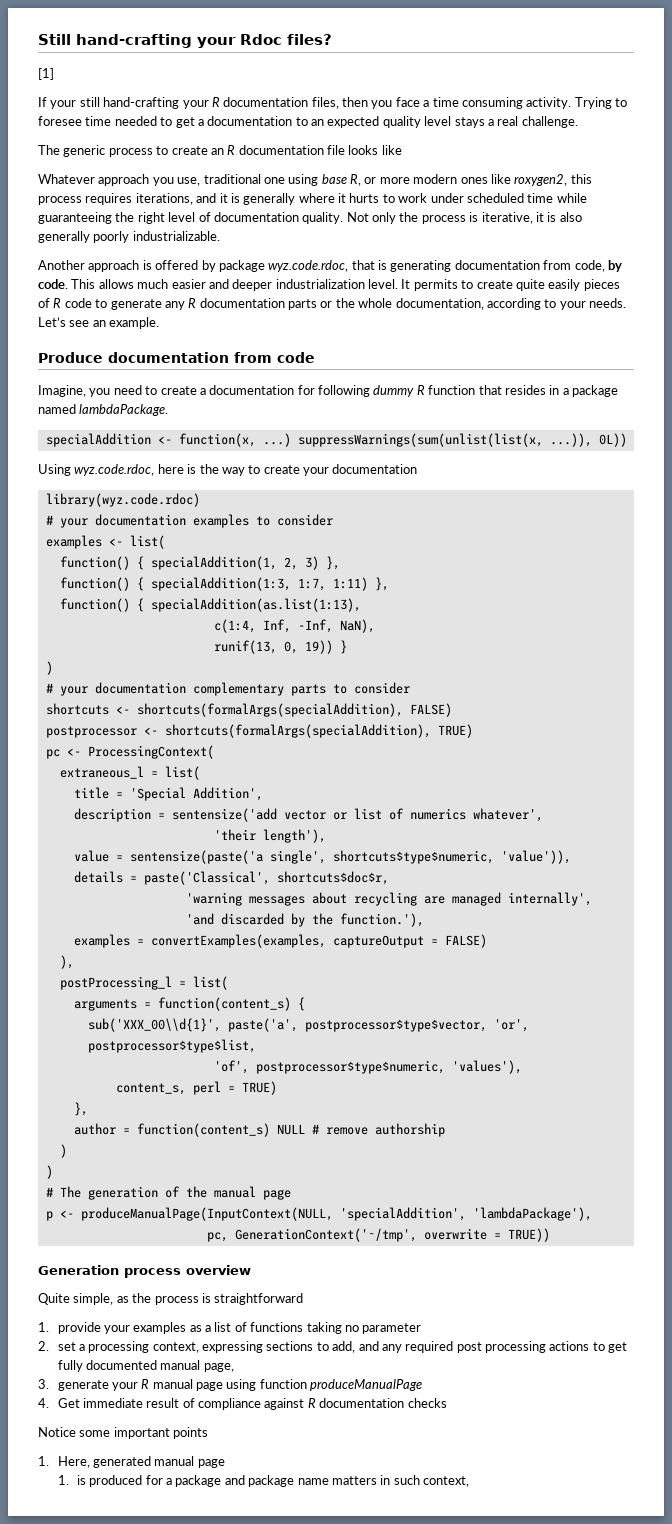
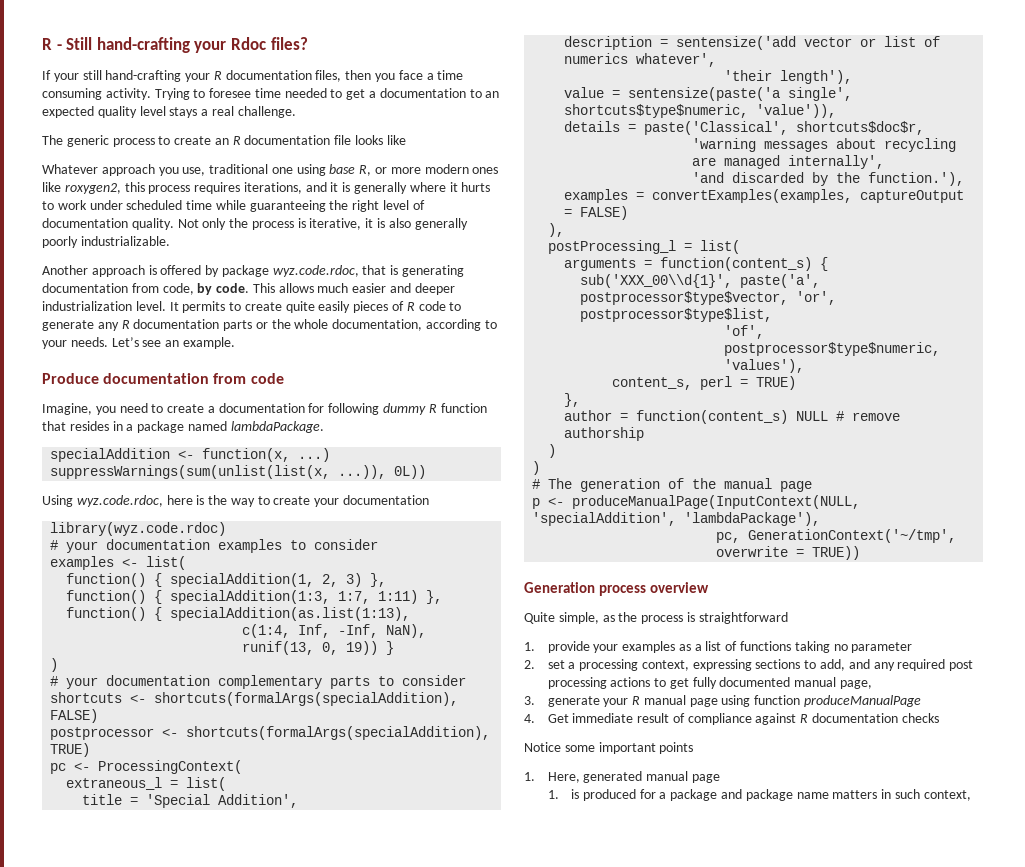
(38, 39) none -> [42,38,62,50] R -
[38,68,54,80] // [1] -> (308, 43) none

